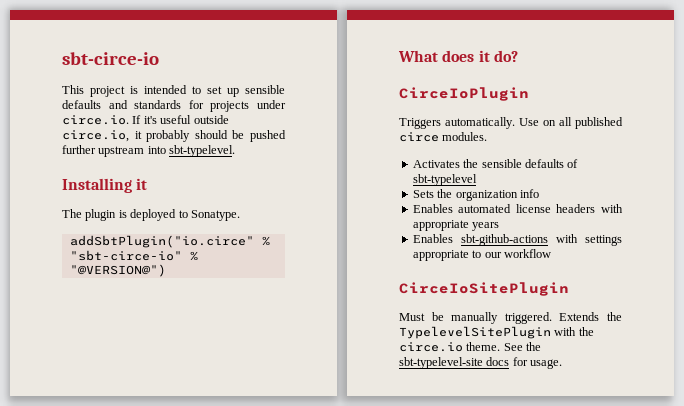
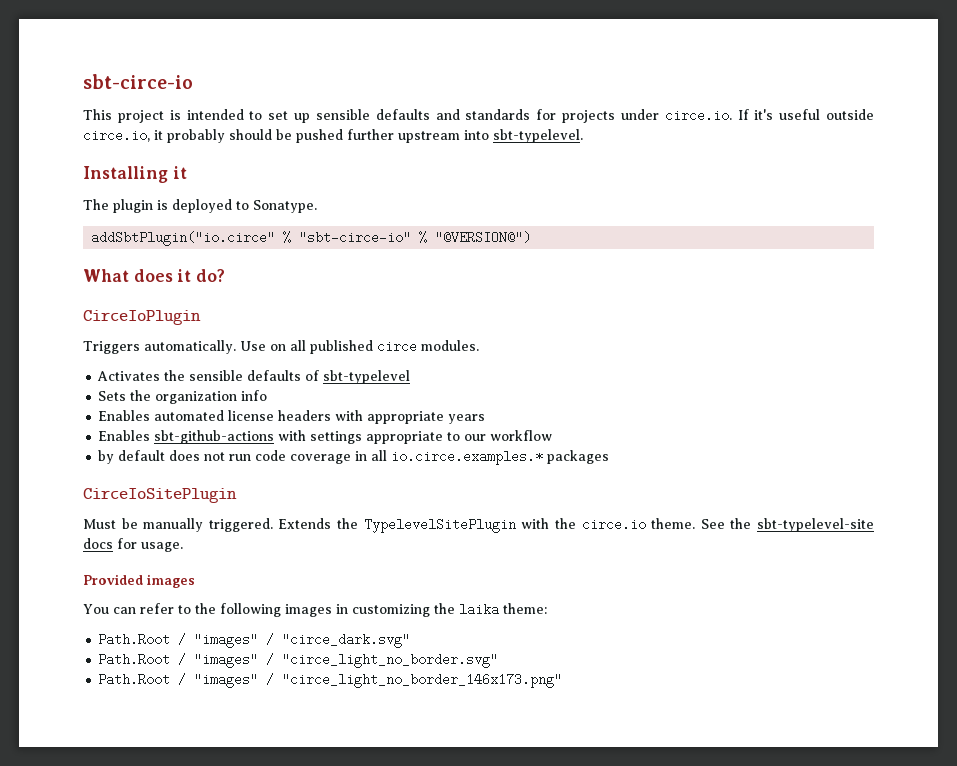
(551, 253) none -> [98,450,610,465] // by default does not run code coverage in all io.circe.examples.* packages
(563, 364) none -> [83,574,195,588] [83,603,547,617] [98,633,411,648] [98,653,499,668] [98,673,563,688] // Provided images // You can refer to the following images in customizing the laika theme: // Path.Root / "images" / "circe_dark.svg" // Path.Root / "images" / "circe_light_no_border.svg" // Path.Root / "images" / "circe_light_no_border_146x173.png"

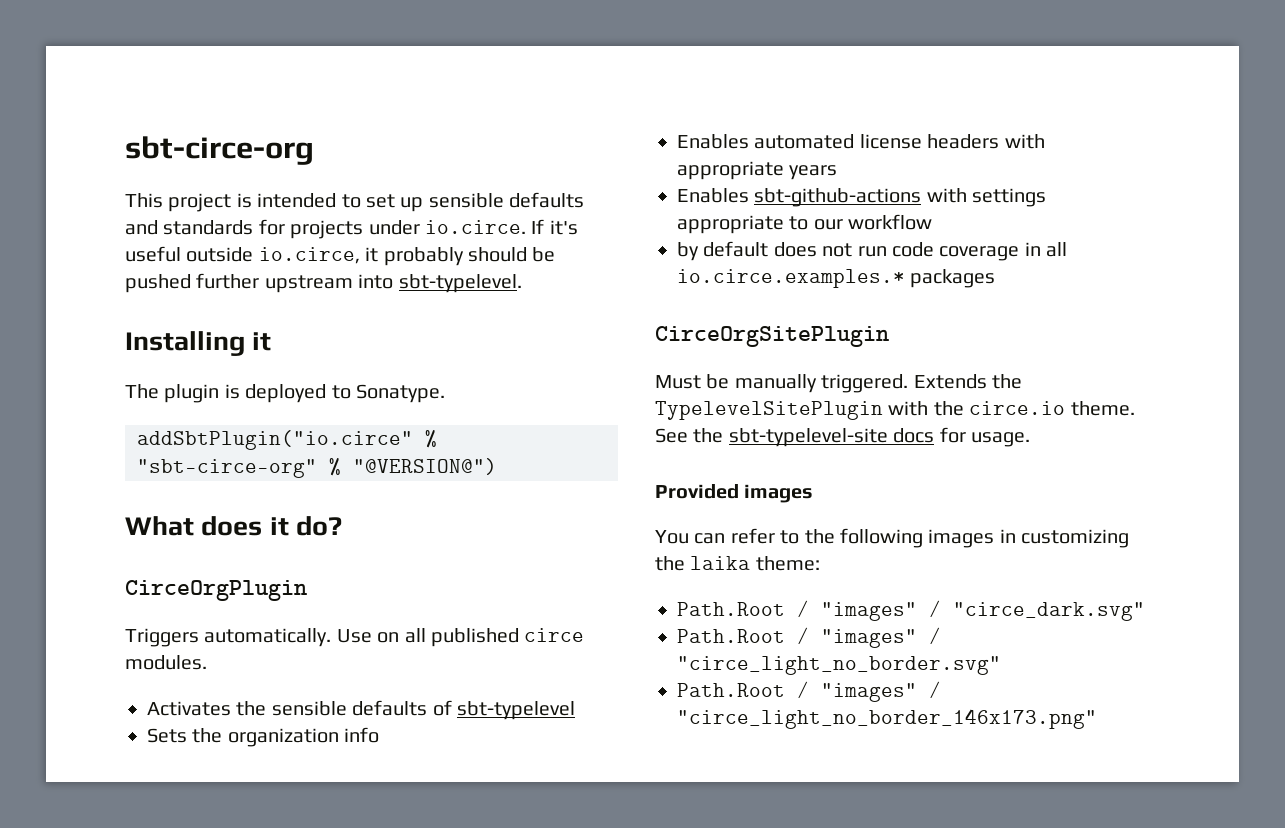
[83,74,193,89] sbt-circe-io -> [125,136,314,165] sbt-circe-org
[664,109,732,122] circe.io. -> [425,220,526,234] io.circe.
[83,129,150,142] circe.io, -> [258,247,360,264] io.circe,
[299,231,412,244] "sbt-circe-io" -> [137,459,317,478] "sbt-circe-org"
[83,310,201,325] CirceIoPlugin -> [125,580,307,601] CirceOrgPlugin
[83,488,237,503] CirceIoSitePlugin -> [655,326,889,347] CirceOrgSitePlugin

